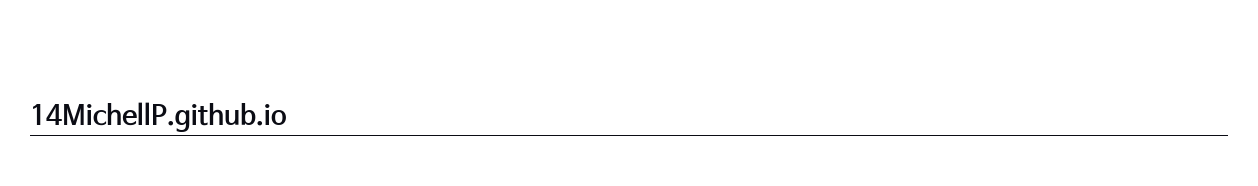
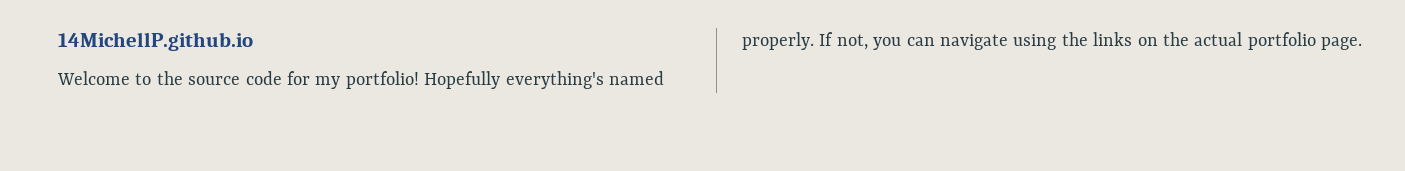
(287, 117) none -> [57,71,664,89] [742,32,1363,50] // Welcome to the source code for my portfolio! Hopefully everything's named properly. If not, you can navigate using the links on the actual portfolio page.

